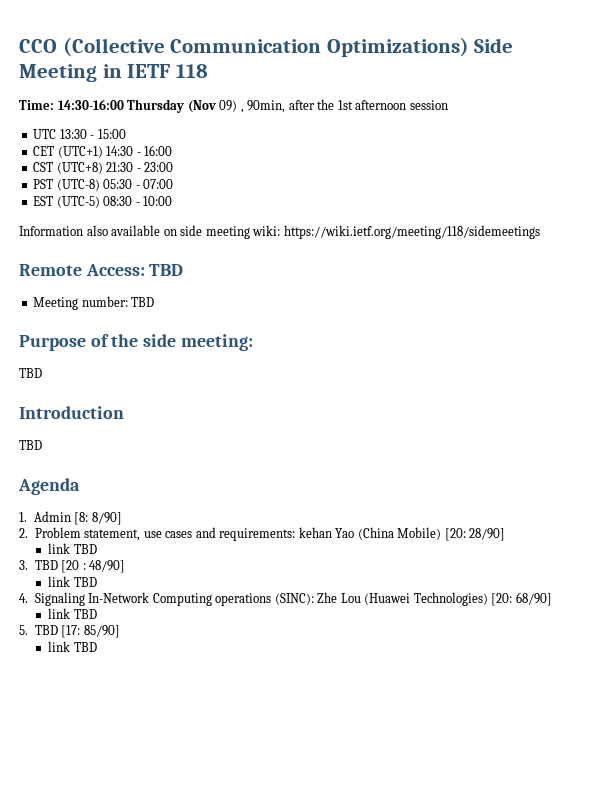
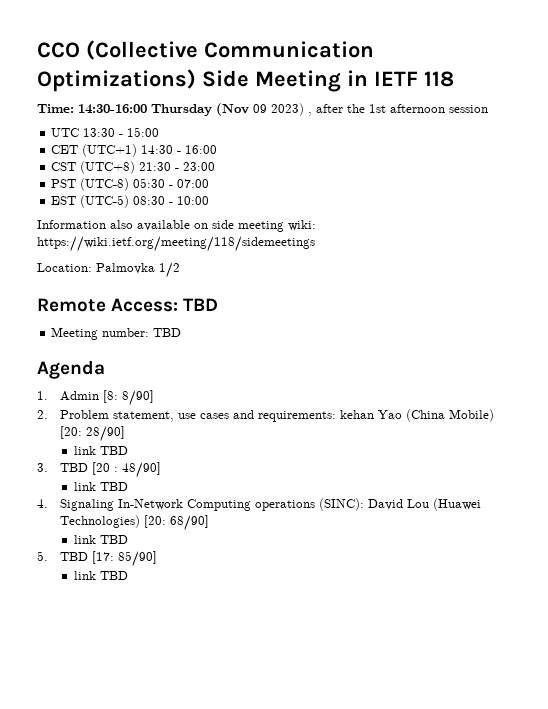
[219,100,286,113] 09) , 90min, -> [253,103,312,116] 09 2023) ,
(540, 232) none -> [37,262,180,278] // Location: Palmovka 1/2
[19,334,253,351] [19,368,42,378] [19,406,124,419] [19,440,42,450] // Purpose of the side meeting: // TBD // Introduction // TBD -> (182, 332) none
[317,592,338,603] Zhe -> [367,499,403,510] David

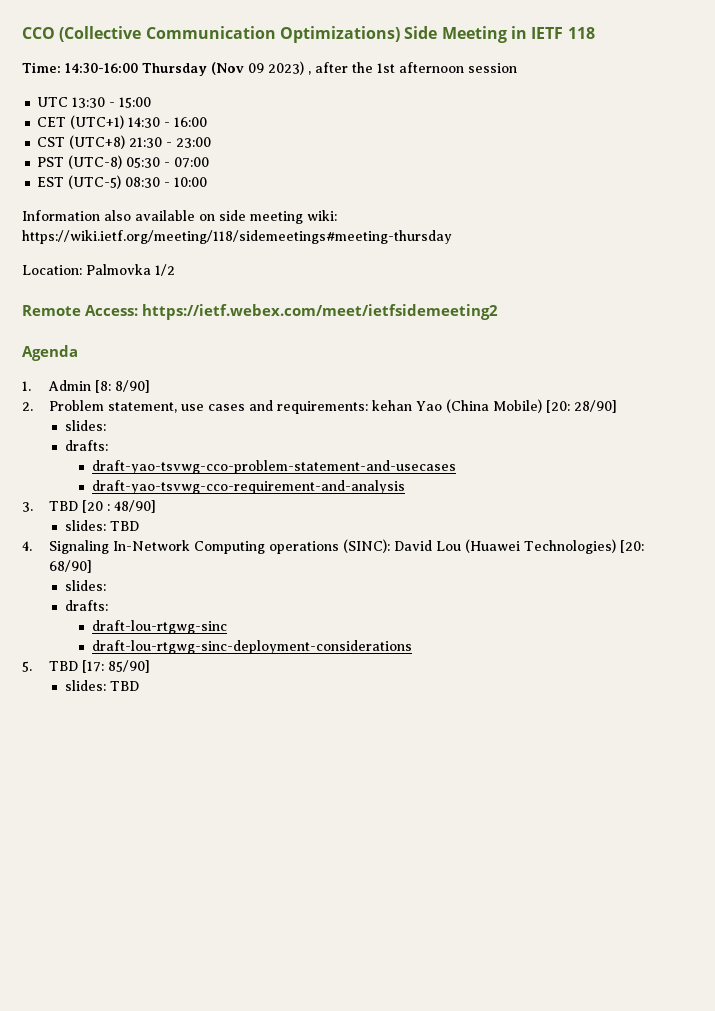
[37,236,315,252] https://wiki.ietf.org/meeting/118/sidemeetings -> [22,230,452,244] https://wiki.ietf.org/meeting/118/sidemeetings#meeting-thursday
[183,298,219,311] [51,327,182,340] TBD // Meeting number: TBD -> [142,304,499,320] https://ietf.webex.com/meet/ietfsidemeeting2
[73,446,128,455] link TBD -> [64,420,106,431] [64,440,108,451] [91,460,456,474] [91,480,405,494] slides: // drafts: // draft-yao-tsvwg-cco-problem-statement-and-usecases // draft-yao-tsvwg-cco-requirement-and-analysis
[73,482,96,491] link -> [64,520,106,531] slides:
[73,535,128,544] link TBD -> [64,580,106,591] [64,600,108,611] [91,620,227,634] [91,640,412,654] slides: // drafts: // draft-lou-rtgwg-sinc // draft-lou-rtgwg-sinc-deployment-considerations
[73,571,96,580] link -> [64,680,106,691] slides:

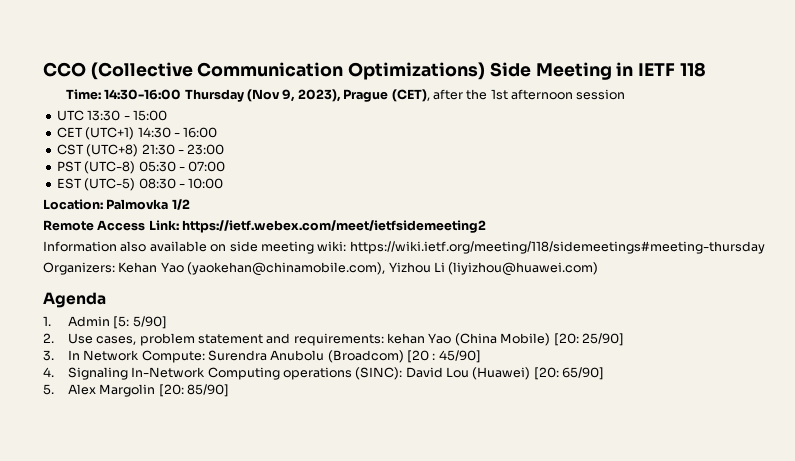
[248,61,311,75] 09 2023) , -> [282,89,430,102] 9, 2023), Prague (CET),
(208, 182) none -> [43,199,190,210] [43,220,487,233] // Location: Palmovka 1/2 // Remote Access Link: https://ietf.webex.com/meet/ietfsidemeeting2
[22,264,175,276] [22,304,499,320] Location: Palmovka 1/2 // Remote Access: https://ietf.webex.com/meet/ietfsidemeeting2 -> [43,262,599,276] Organizers: Kehan Yao (yaokehan@chinamobile.com), Yizhou Li (liyizhou@huawei.com)
[95,380,151,393] [8: 8/90] -> [113,316,167,329] [5: 5/90]
[49,400,246,413] Problem statement, use cases -> [67,333,263,346] Use cases, problem statement
[574,400,618,413] [64,420,106,431] [64,440,108,451] [91,460,456,474] [91,480,405,494] [22,500,157,513] [64,520,139,531] 28/90] // slides: // drafts: // draft-yao-tsvwg-cco-problem-statement-and-usecases // draft-yao-tsvwg-cco-requirement-and-analysis // 3. TBD [20 : 48/90] // slides: TBD -> [581,333,624,346] [43,350,481,363] 25/90] // 3. In Network Compute: Surendra Anubolu (Broadcom) [20 : 45/90]
[465,539,645,554] [49,560,93,573] [64,580,106,591] [64,600,108,611] [91,620,227,634] [91,640,412,654] [22,660,105,673] (Huawei Technologies) [20: 68/90] // slides: // drafts: // draft-lou-rtgwg-sinc // draft-lou-rtgwg-sinc-deployment-considerations // 5. TBD [17: -> [472,367,605,380] [43,384,184,397] (Huawei) [20: 65/90] // 5. Alex Margolin [20:
[64,680,139,691] // slides: TBD -> (229, 390) none

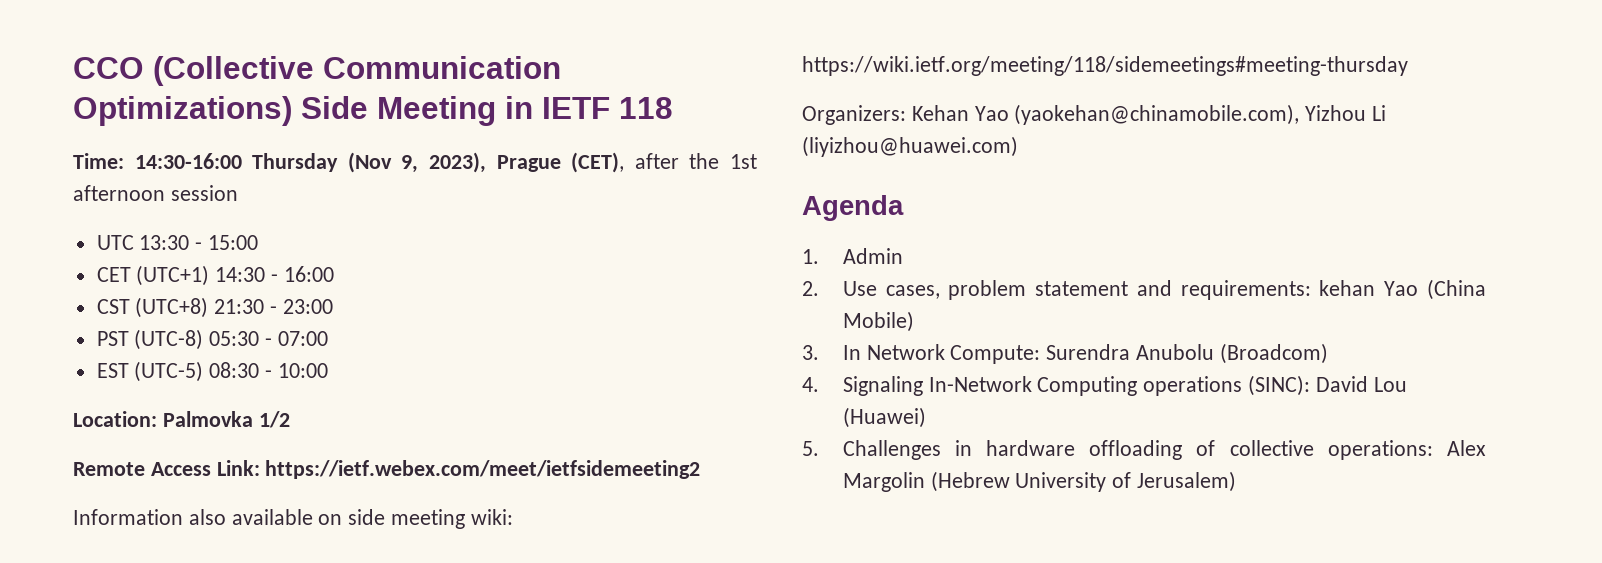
[113,316,167,329] [5: 5/90] -> (903, 256) none
[553,333,624,346] [20: 25/90] -> (914, 321) none
[407,350,481,363] [20 : 45/90] -> (1328, 353) none
[533,367,605,380] [20: 65/90] -> (926, 417) none
[67,384,229,397] Alex Margolin [20: 85/90] -> [842,440,1486,460] [842,471,1236,492] Challenges in hardware offloading of collective operations: Alex Margolin (Hebrew University of Jerusalem)

